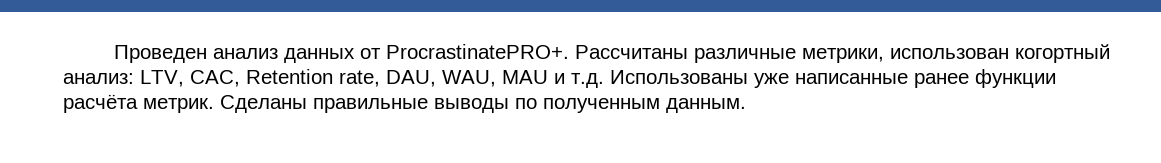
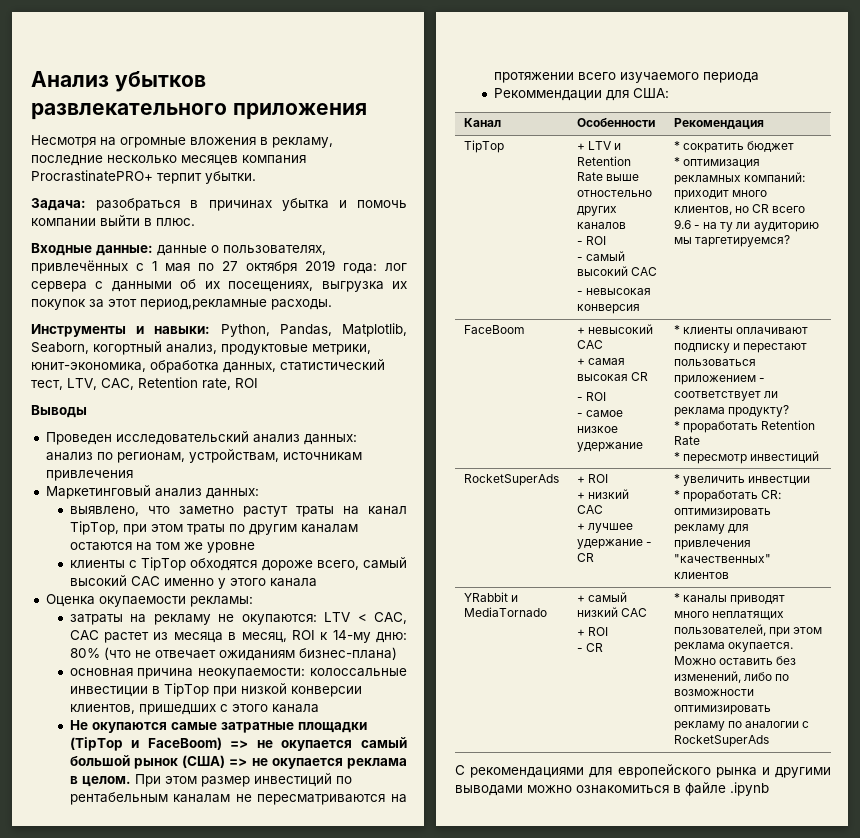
[114,44,1111,63] [63,69,1056,88] [63,94,746,113] Проведен анализ данных от ProcrastinatePRO+. Рассчитаны различные метрики, использован когортный анализ: LTV, CAC, Retention rate, DAU, WAU, MAU и т.д. Использованы уже написанные ранее функции расчёта метрик. Сделаны правильные выводы по полученным данным. -> [31,71,206,92] [31,103,367,120] [31,135,333,148] [31,155,306,166] [31,170,256,184] [31,198,407,211] [31,215,195,227] [31,243,326,256] [31,260,407,274] [31,279,407,292] [31,299,332,310] [31,323,407,337] [31,341,371,355] [31,359,385,373] [31,377,258,390] [31,405,87,418] [45,431,357,445] [45,449,362,463] [45,470,133,481] [45,485,259,499] [69,506,407,517] [69,521,358,535] [69,542,255,553] [69,557,407,571] [69,575,317,589] [45,594,253,607] [69,612,407,625] [69,630,408,643] [69,647,397,661] [69,668,407,679] [69,683,362,697] [69,704,319,715] [69,720,367,733] [69,737,407,751] [69,755,407,769] [69,773,352,787] [69,792,407,805] [493,72,759,83] [493,88,669,101] [463,118,501,127] [576,118,655,127] [673,118,764,129] [463,140,504,153] [576,141,621,150] [576,156,631,166] [576,172,639,181] [576,190,652,197] [576,206,617,216] [576,222,626,229] [576,236,606,245] [576,251,625,261] [576,266,657,276] [576,288,651,295] [576,304,640,314] [673,141,794,153] [673,157,760,168] [673,172,805,185] [673,190,767,200] [673,204,806,215] [673,219,819,232] [673,235,790,247] [463,325,525,334] [576,324,653,334] [576,340,603,349] [576,358,625,365] [576,372,648,381] [576,392,606,401] [576,410,623,417] [576,426,618,433] [576,442,643,452] [673,325,808,334] [673,343,807,353] [673,359,756,366] [673,375,765,385] [673,391,778,401] [673,405,789,417] [673,420,815,433] [673,436,700,445] [673,451,819,464] [463,474,559,486] [576,474,608,483] [576,489,629,499] [576,505,603,514] [576,523,633,533] [576,539,652,549] [576,553,594,562] [673,474,810,486] [673,490,781,502] [673,508,771,518] [673,524,749,534] [673,540,751,550] [673,554,771,563] [673,572,729,579] [463,592,518,602] [463,607,547,617] [576,592,627,602] [576,607,647,617] [576,627,608,636] [576,643,603,652] [673,593,785,605] [673,611,784,620] [673,624,822,637] [673,642,793,652] [673,656,796,665] [673,671,789,683] [673,689,754,696] [673,705,771,715] [673,721,810,731] [673,735,769,747] [455,764,831,778] [455,782,769,796] Анализ убытков развлекательного приложения // Несмотря на огромные вложения в рекламу, последние несколько месяцев компания ProcrastinatePRO+ терпит убытки. // Задача: разобраться в причинах убытка и помочь компании выйти в плюс. // Входные данные: данные о пользователях, привлечённых с 1 мая по 27 октября 2019 года: лог сервера с данными об их посещениях, выгрузка их покупок за этот период,рекламные расходы. // Инструменты и навыки: Python, Pandas, Matplotlib, Seaborn, когортный анализ, продуктовые метрики, юнит-экономика, обработка данных, статистический тест, LTV, CAC, Retention rate, ROI // Выводы // Проведен исследовательский анализ данных: анализ по регионам, устройствам, источникам привлечения // Маркетинговый анализ данных: // выявлено, что заметно растут траты на канал TipTop, при этом траты по другим каналам остаются на том же уровне // клиенты с TipTop обходятся дороже всего, самый высокий САС именно у этого канала // Оценка окупаемости рекламы: // затраты на рекламу не окупаются: LTV < CAC, САС растет из месяца в месяц, ROI к 14-му дню: 80% (что не отвечает ожиданиям бизнес-плана) // основная причина неокупаемости: колоссальные инвестиции в TipTop при низкой конверсии клиентов, пришедших с этого канала // Не окупаются самые затратные площадки (TipTop и FaceBoom) => не окупается самый большой рынок (США) => не окупается реклама в целом. При этом размер инвестиций по рентабельным каналам не пересматриваются на протяжении всего изучаемого периода // Рекоммендации для США: // Канал | Особенности | Рекомендация // TipTop | + LTV и Retention Rate выше отностельно других каналов // - ROI // - самый высокий САС // - невысокая конверсия | * cократить бюджет // * оптимизация рекламных компаний: приходит много клиентов, но CR всего 9.6 - на ту ли аудиторию мы таргетируемся? // FaceBoom | + невысокий САС // + самая высокая CR // - ROI // - самое низкое удержание | * клиенты оплачивают подписку и перестают пользоваться приложением - соответствует ли реклама продукту? // * проработать Retention Rate // * пересмотр инвестиций // RocketSuperAds | + ROI // + низкий САС // + лучшее удержание - CR | * увеличить инвестции // * проработать CR: оптимизировать рекламу для привлечения "качественных" клиентов // YRabbit и MediaTornado | + самый низкий САС // + ROI // - CR | * каналы приводят много неплатящих пользователей, при этом реклама окупается. Можно оставить без изменений, либо по возможности оптимизировать рекламу по аналогии с RocketSuperAds // С рекомендациями для европейского рынка и другими выводами можно ознакомиться в файле .ipynb

